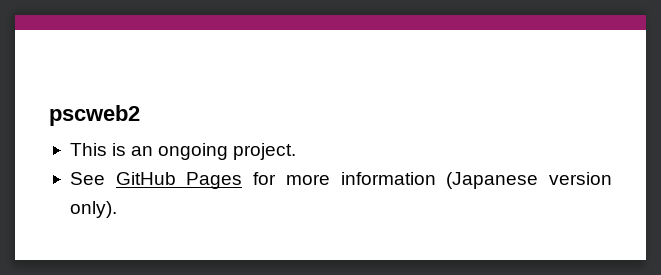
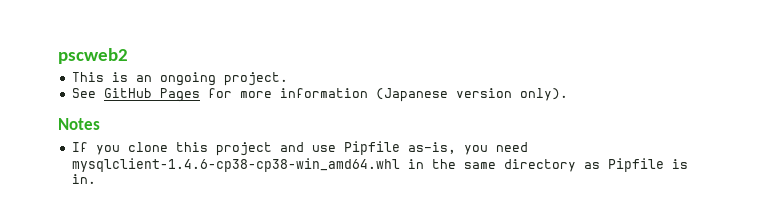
(117, 209) none -> [58,118,100,130] [71,141,528,156] [71,158,688,172] [71,174,96,184] // Notes // If you clone this project and use Pipfile as-is, you need mysqlclient-1.4.6-cp38-cp38-win_amd64.whl in the same directory as Pipfile is in.

